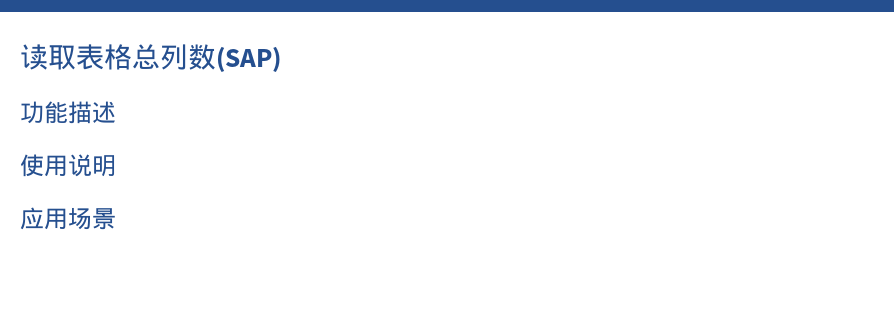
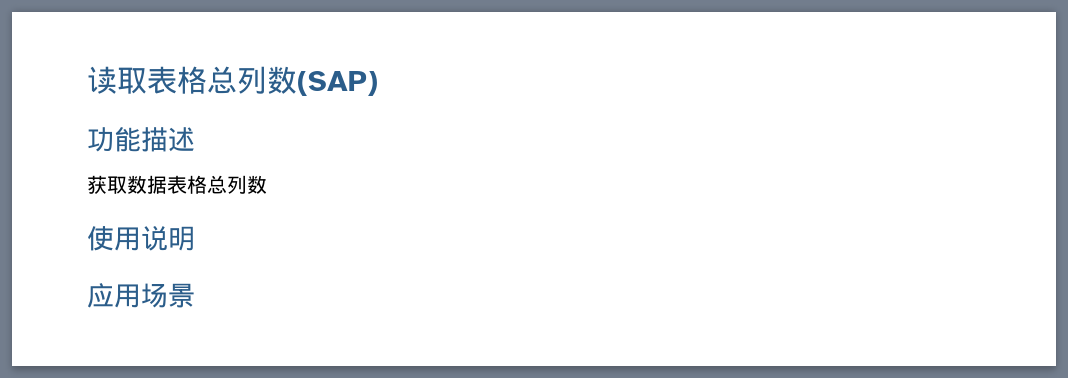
(116, 112) none -> [87,175,267,194] // 获取数据表格总列数

